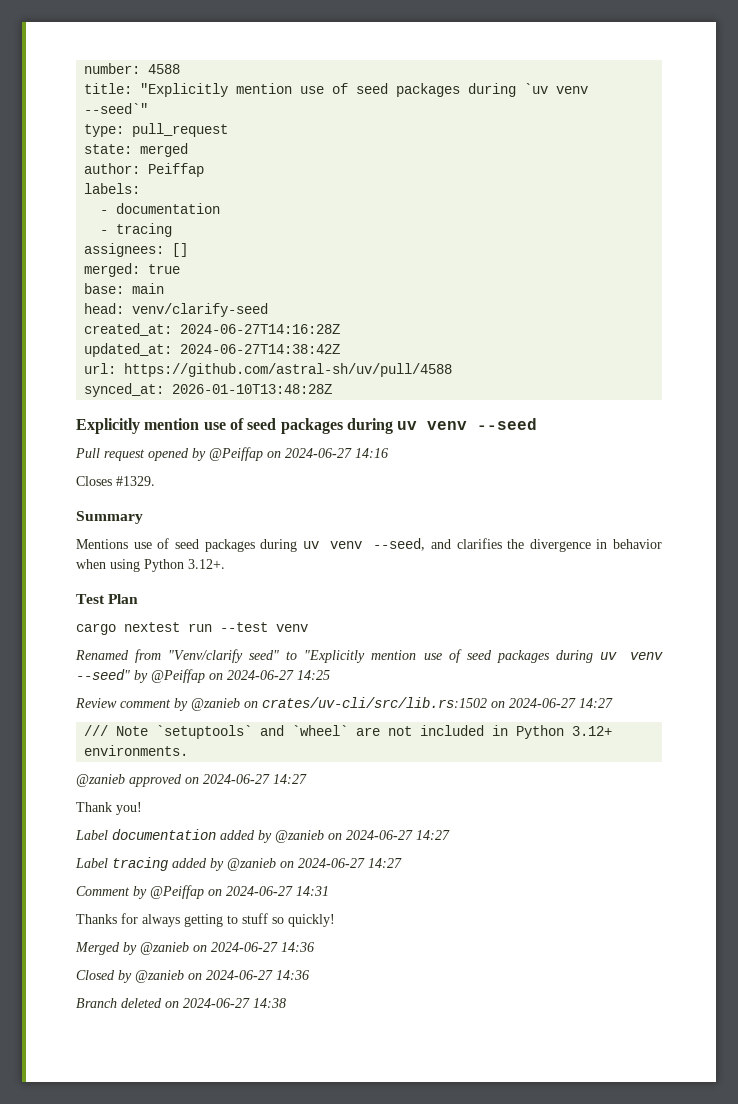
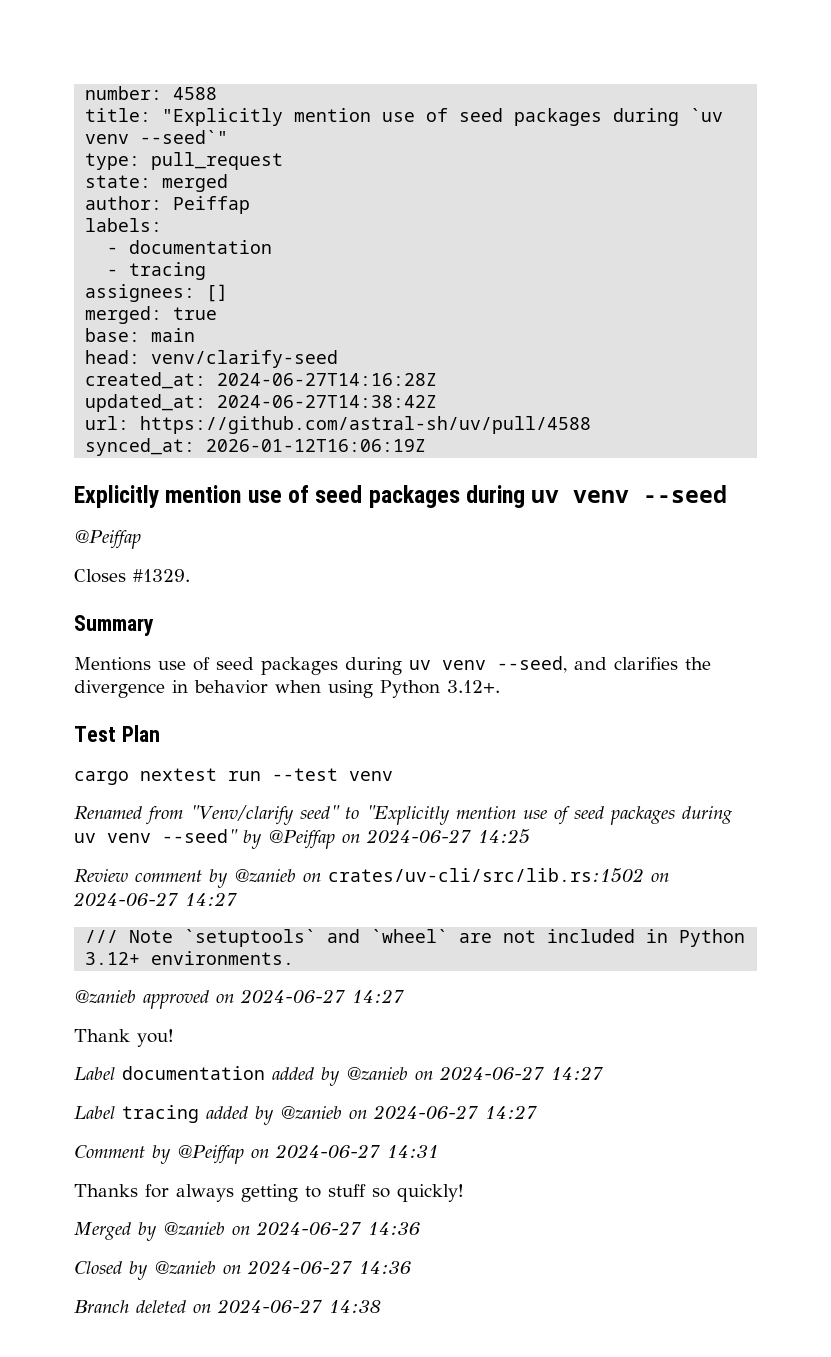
[172,384,333,394] 2026-01-10T13:48:28Z -> [206,439,427,452] 2026-01-12T16:06:19Z
[75,447,388,461] Pull request opened by @Peiffap on 2024-06-27 14:16 -> [74,530,141,549] @Peiffap

